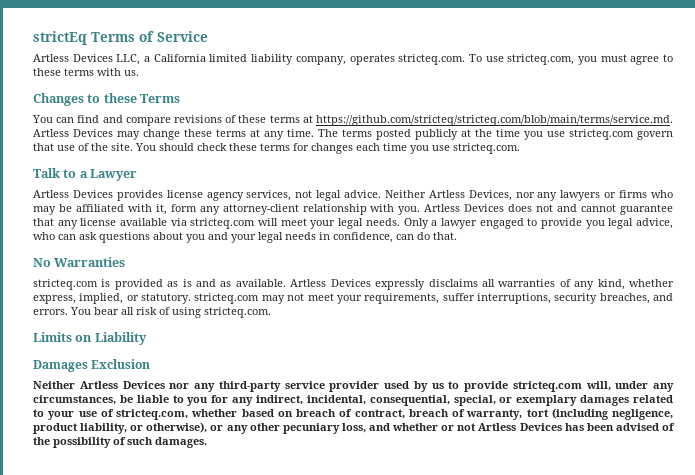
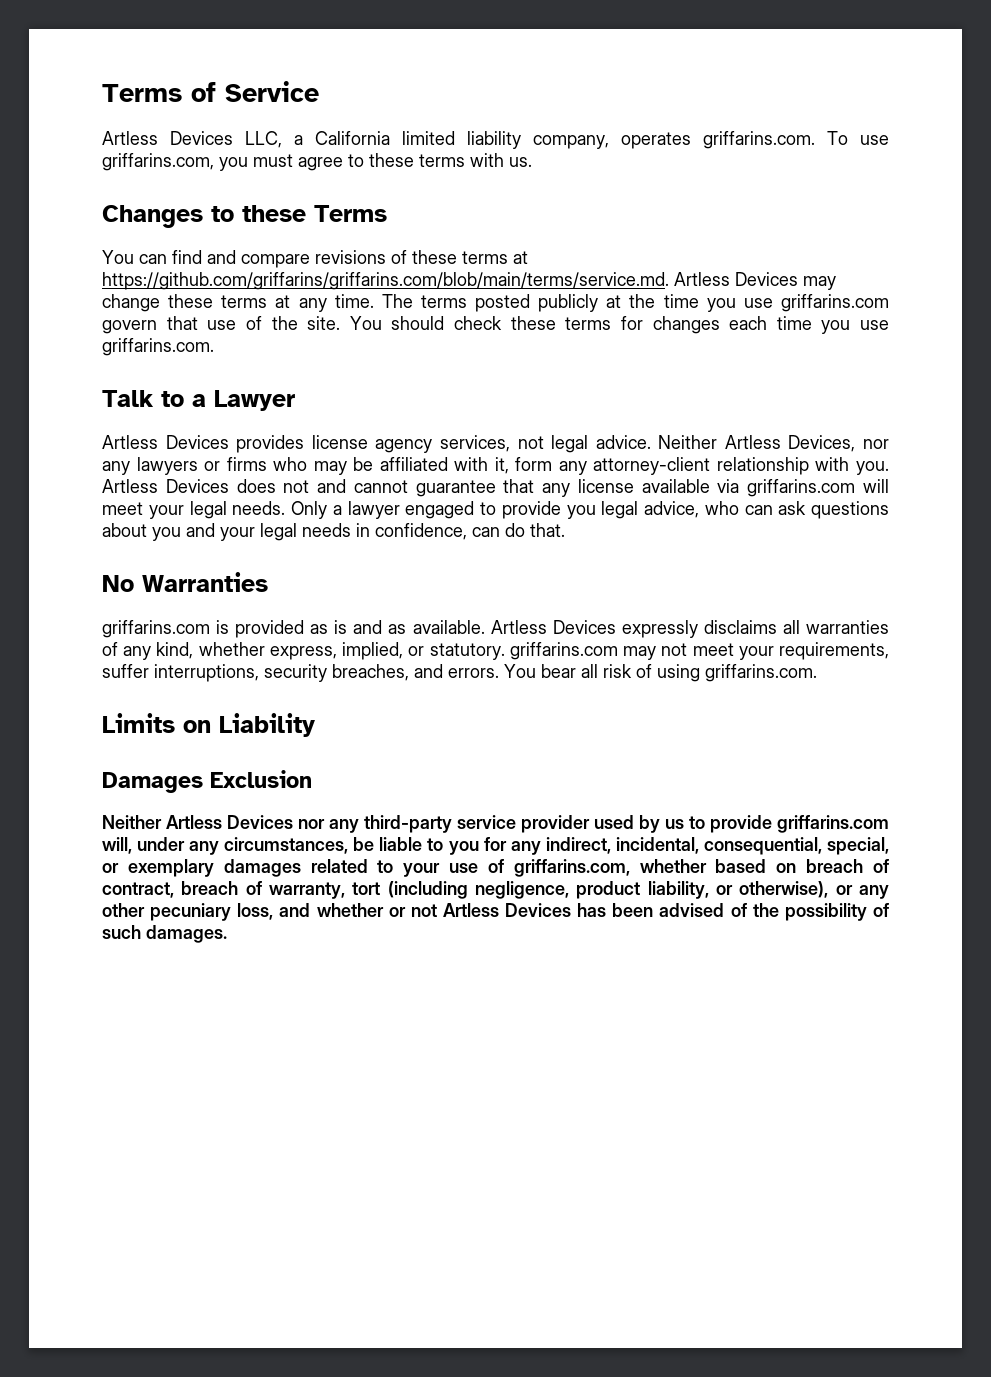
[33,31,87,45] strictEq -> (102, 93) none
[398,54,466,65] stricteq.com. -> [703,131,815,149] griffarins.com.
[507,54,575,65] stricteq.com, -> [102,153,214,171] griffarins.com,
[315,115,673,126] https://github.com/stricteq/stricteq.com/blob/main/terms/service.md. -> [102,272,669,290] https://github.com/griffarins/griffarins.com/blob/main/terms/service.md.
[569,129,634,140] stricteq.com -> [780,294,889,312] griffarins.com
[453,143,520,154] stricteq.com. -> [102,338,214,356] griffarins.com.
[190,218,256,229] stricteq.com -> [747,479,856,497] griffarins.com
[33,279,98,290] stricteq.com -> [102,620,210,638] griffarins.com
[194,293,260,304] stricteq.com -> [509,642,618,660] griffarins.com
[204,307,271,318] stricteq.com. -> [705,664,817,682] griffarins.com.
[512,381,582,392] stricteq.com -> [777,815,889,833] griffarins.com
[116,409,188,420] stricteq.com, -> [513,859,630,877] griffarins.com,

